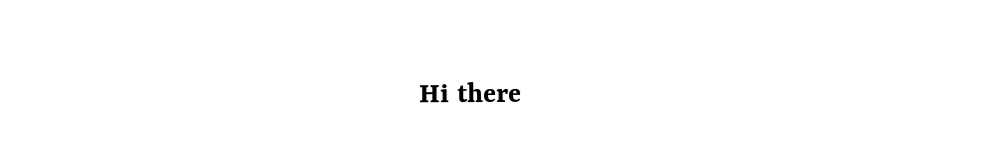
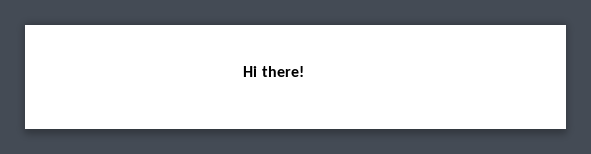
[457,81,523,103] there -> [261,66,304,77] there!

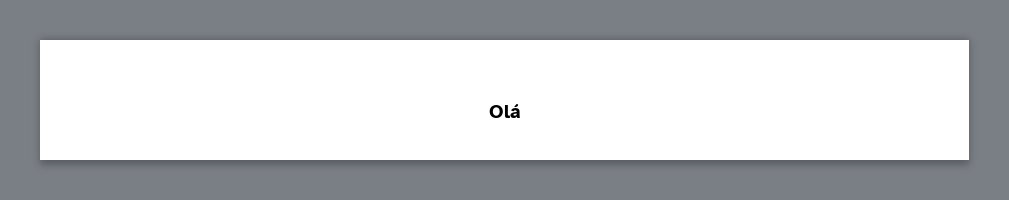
[243,66,304,77] Hi there! -> [488,104,521,118] Olá

